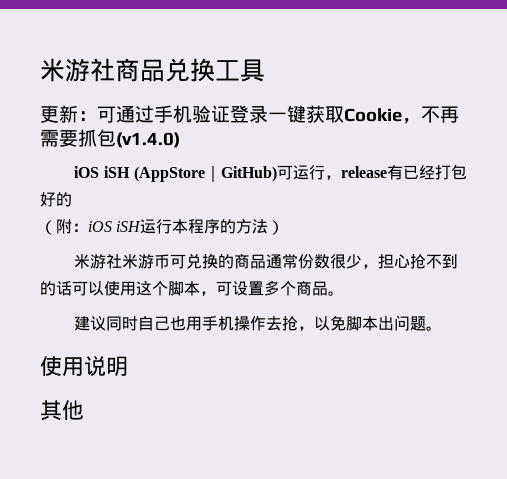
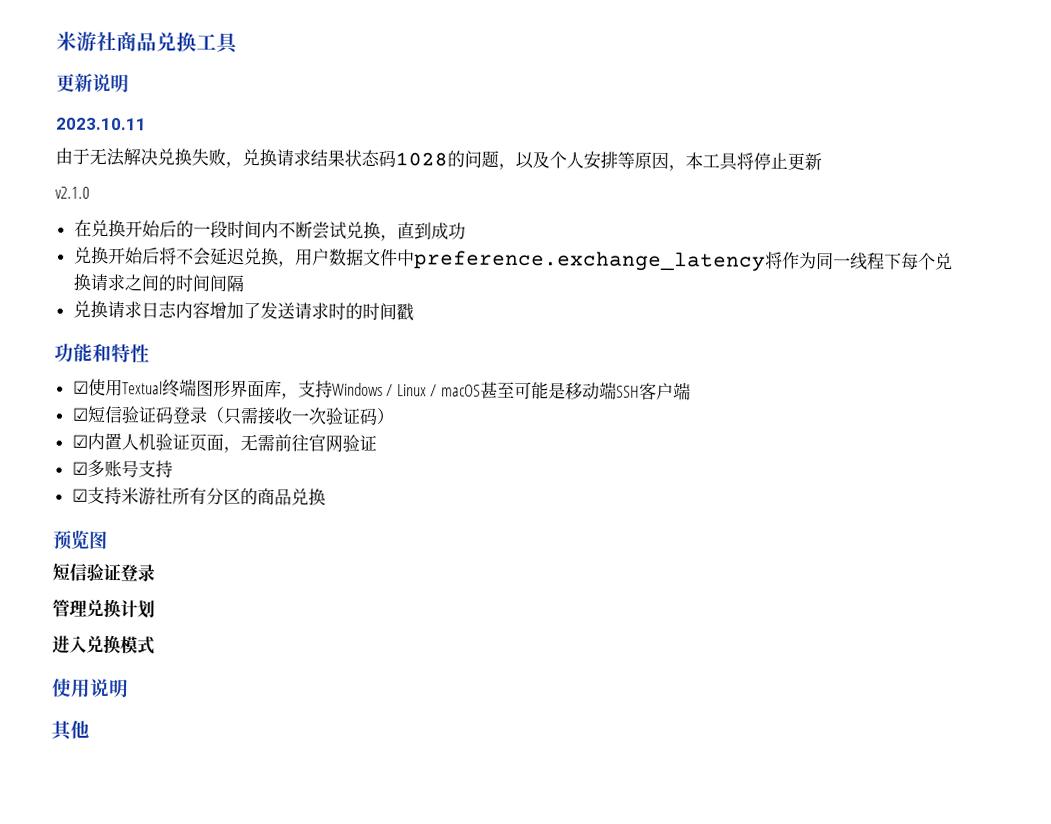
[78,105,459,124] [40,129,180,148] [73,164,467,182] [40,192,72,207] [40,219,285,235] [73,254,458,269] [40,280,344,296] [73,315,442,331] ：可通过手机验证登录一键获取Cookie，不再需要抓包(v1.4.0) // iOS iSH (AppStore｜GitHub)可运行，release有已经打包好的 // （附：iOS iSH运行本程序的方法） // 米游社米游币可兑换的商品通常份数很少，担心抢不到的话可以使用这个脚本，可设置多个商品。 // 建议同时自己也用手机操作去抢，以免脚本出问题。 -> [92,73,129,93] [56,117,147,131] [55,147,822,172] [55,186,90,199] [73,219,466,242] [73,246,953,272] [72,273,244,292] [72,300,414,322] [54,343,150,364] [72,378,692,401] [71,405,395,426] [71,432,377,453] [71,459,173,478] [71,486,326,506] [53,529,108,550] [52,563,155,582] [52,598,155,619] [52,634,155,655] 说明 // 2023.10.11 // 由于无法解决兑换失败，兑换请求结果状态码1028的问题，以及个人安排等原因，本工具将停止更新 // v2.1.0 // 在兑换开始后的一段时间内不断尝试兑换，直到成功 // 兑换开始后将不会延迟兑换，用户数据文件中preference.exchange_latency将作为同一线程下每个兑换请求之间的时间间隔 // 兑换请求日志内容增加了发送请求时的时间戳 // 功能和特性 // ☑使用Textual终端图形界面库，支持Windows / Linux / macOS甚至可能是移动端SSH客户端 // ☑短信验证码登录（只需接收一次验证码） // ☑内置人机验证页面，无需前往官网验证 // ☑多账号支持 // ☑支持米游社所有分区的商品兑换 // 预览图 // 短信验证登录 // 管理兑换计划 // 进入兑换模式

